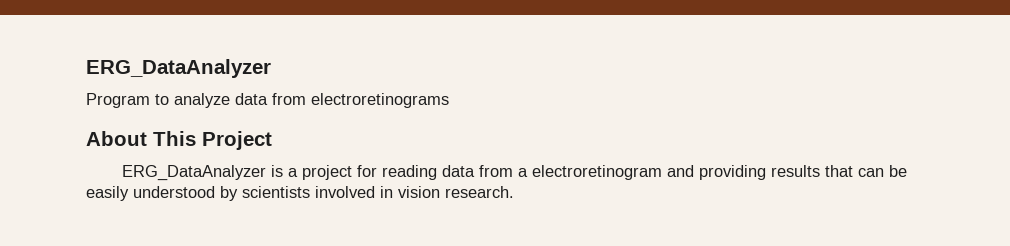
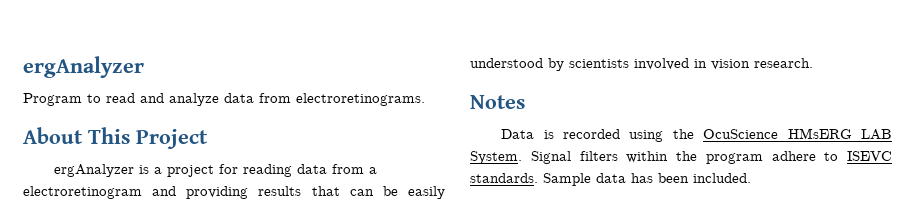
[86,59,271,78] ERG_DataAnalyzer -> [23,56,144,78] ergAnalyzer
(169, 99) none -> [106,93,164,103] read and
[311,93,449,108] electroretinograms -> [296,93,425,106] electroretinograms.
[121,165,266,181] ERG_DataAnalyzer -> [54,164,135,177] ergAnalyzer
(514, 192) none -> [470,95,525,109] [501,128,892,142] [470,151,892,164] [470,173,751,186] // Notes // Data is recorded using the OcuScience HMsERG LAB System. Signal filters within the program adhere to ISEVC standards. Sample data has been included.

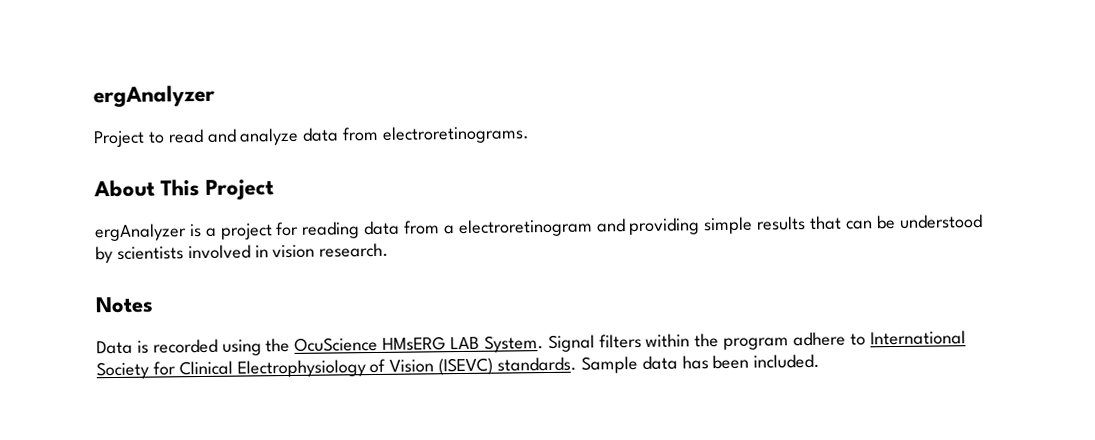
[23,93,82,106] Program -> [93,130,145,148] Project
(249, 192) none -> [703,216,754,235] simple
[408,186,446,199] easily -> (896, 222) none
[847,151,892,161] ISEVC -> [869,330,966,346] [96,357,494,380] International Society for Clinical Electrophysiology of Vision (ISEVC)

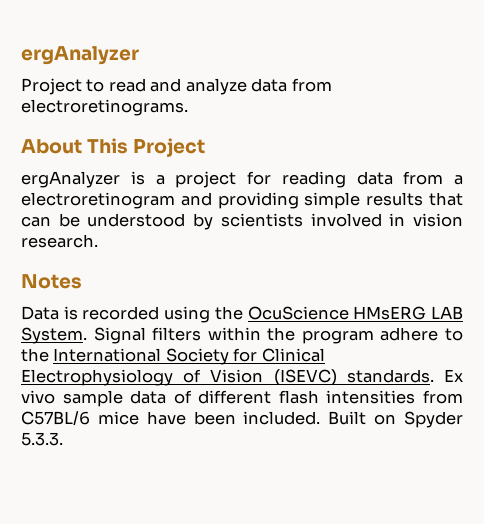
(866, 339) none -> [21,348,49,362] the
[580,353,821,374] Sample data has been included. -> [444,369,463,382] [21,390,463,407] [21,411,463,428] [21,432,63,446] Ex vivo sample data of different flash intensities from C57BL/6 mice have been included. Built on Spyder 5.3.3.

